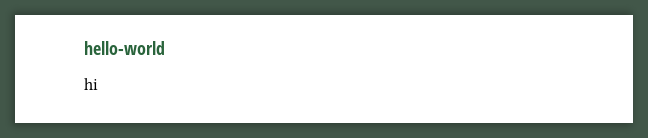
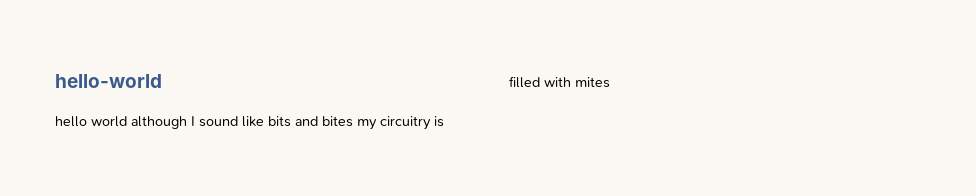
[84,78,98,90] hi -> [55,116,444,130] [509,76,610,88] hello world although I sound like bits and bites my circuitry is filled with mites

